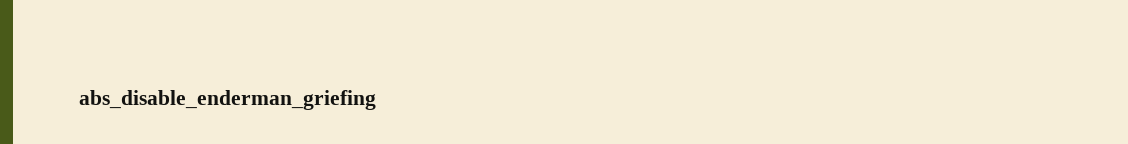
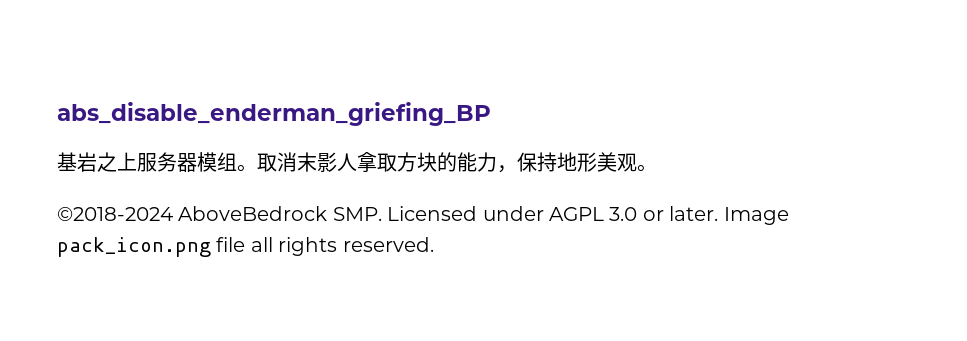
[79,90,376,110] abs_disable_enderman_griefing -> [57,102,491,126] [57,152,657,173] [57,206,789,225] [57,237,434,257] abs_disable_enderman_griefing_BP // 基岩之上服务器模组。取消末影人拿取方块的能力，保持地形美观。 // ©2018-2024 AboveBedrock SMP. Licensed under AGPL 3.0 or later. Image pack_icon.png file all rights reserved.

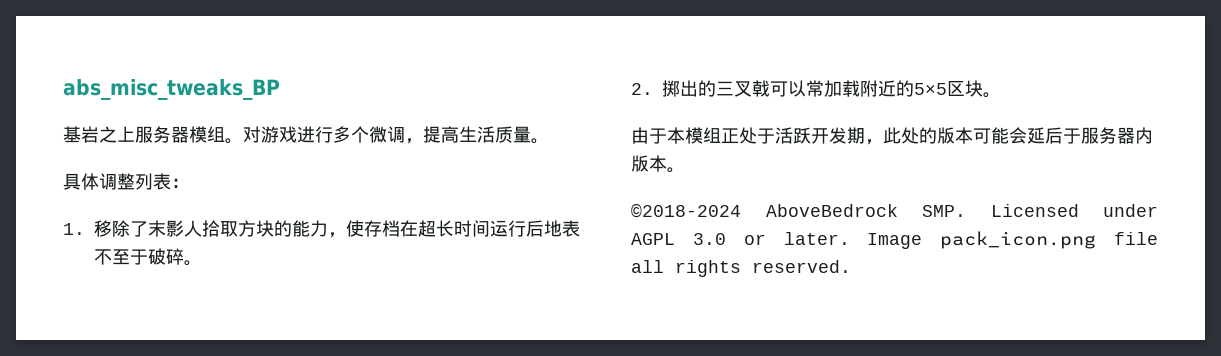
[57,102,491,126] abs_disable_enderman_griefing_BP -> [63,79,280,100] abs_misc_tweaks_BP
[257,152,637,173] 取消末影人拿取方块的能力，保持地形美观 -> [243,126,549,144] [63,173,189,190] [63,220,580,238] [94,248,202,266] [631,80,1001,98] [631,127,1153,145] [631,155,667,172] 对游戏进行多个微调，提高生活质量。 // 具体调整列表： // 1.移除了末影人拾取方块的能力，使存档在超长时间运行后地表不至于破碎。 // 2.掷出的三叉戟可以常加载附近的5×5区块。 // 由于本模组正处于活跃开发期，此处的版本可能会延后于服务器内版本

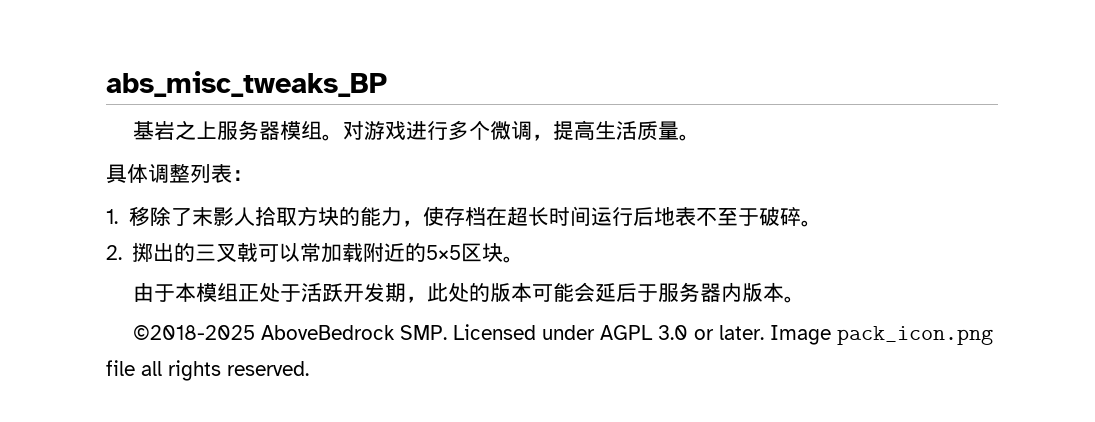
[631,203,741,218] ©2018-2024 -> [133,325,256,340] ©2018-2025

